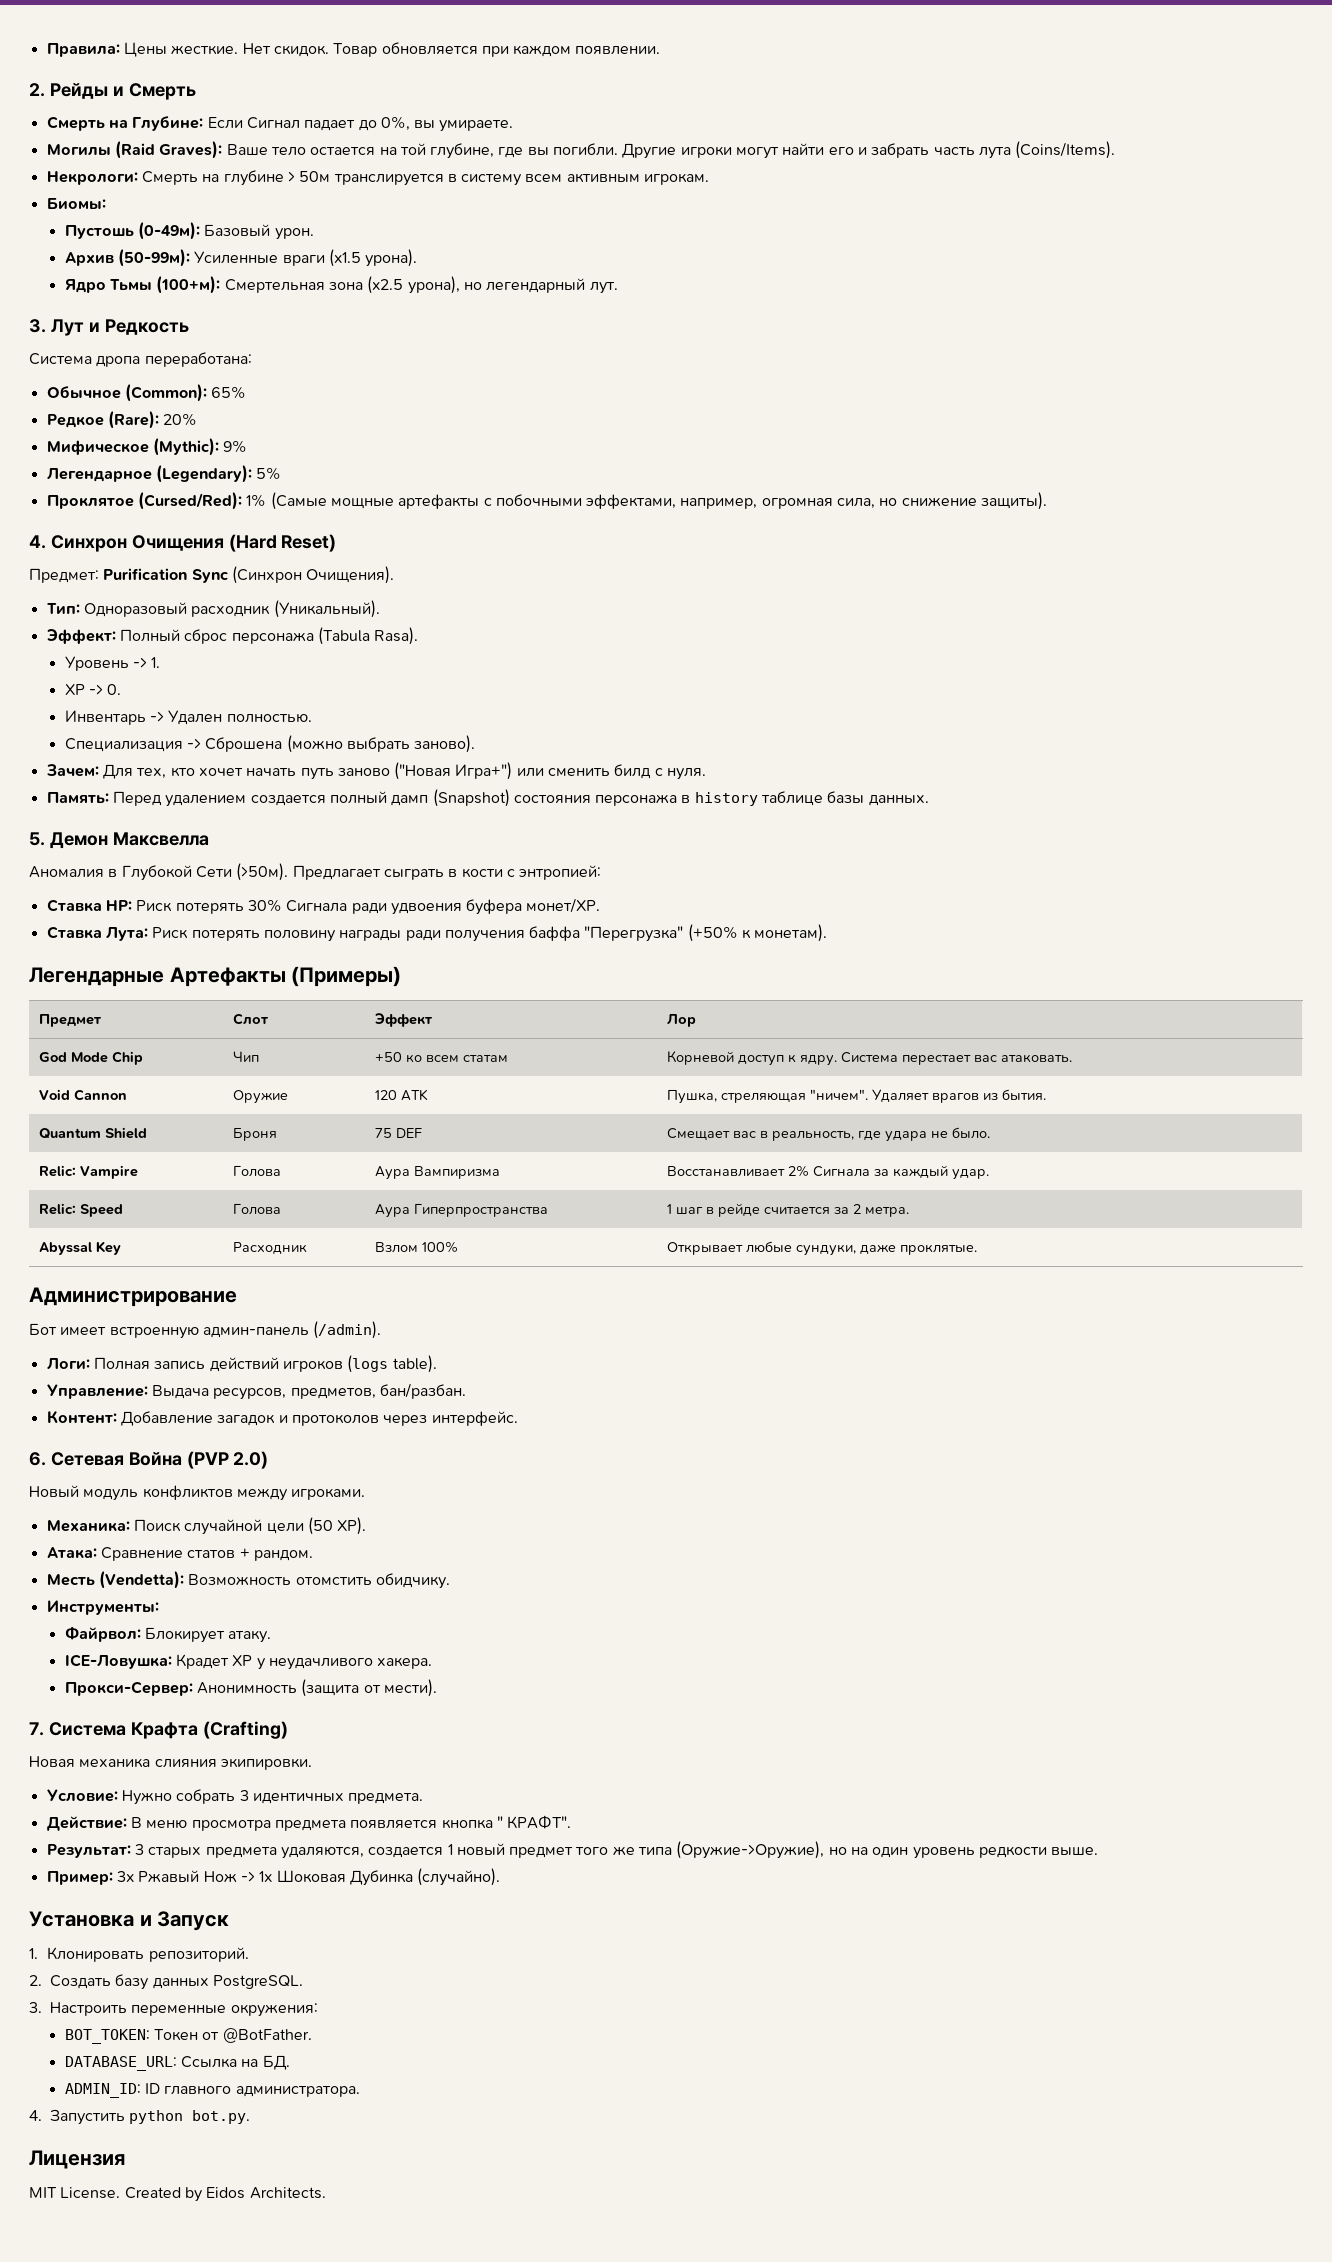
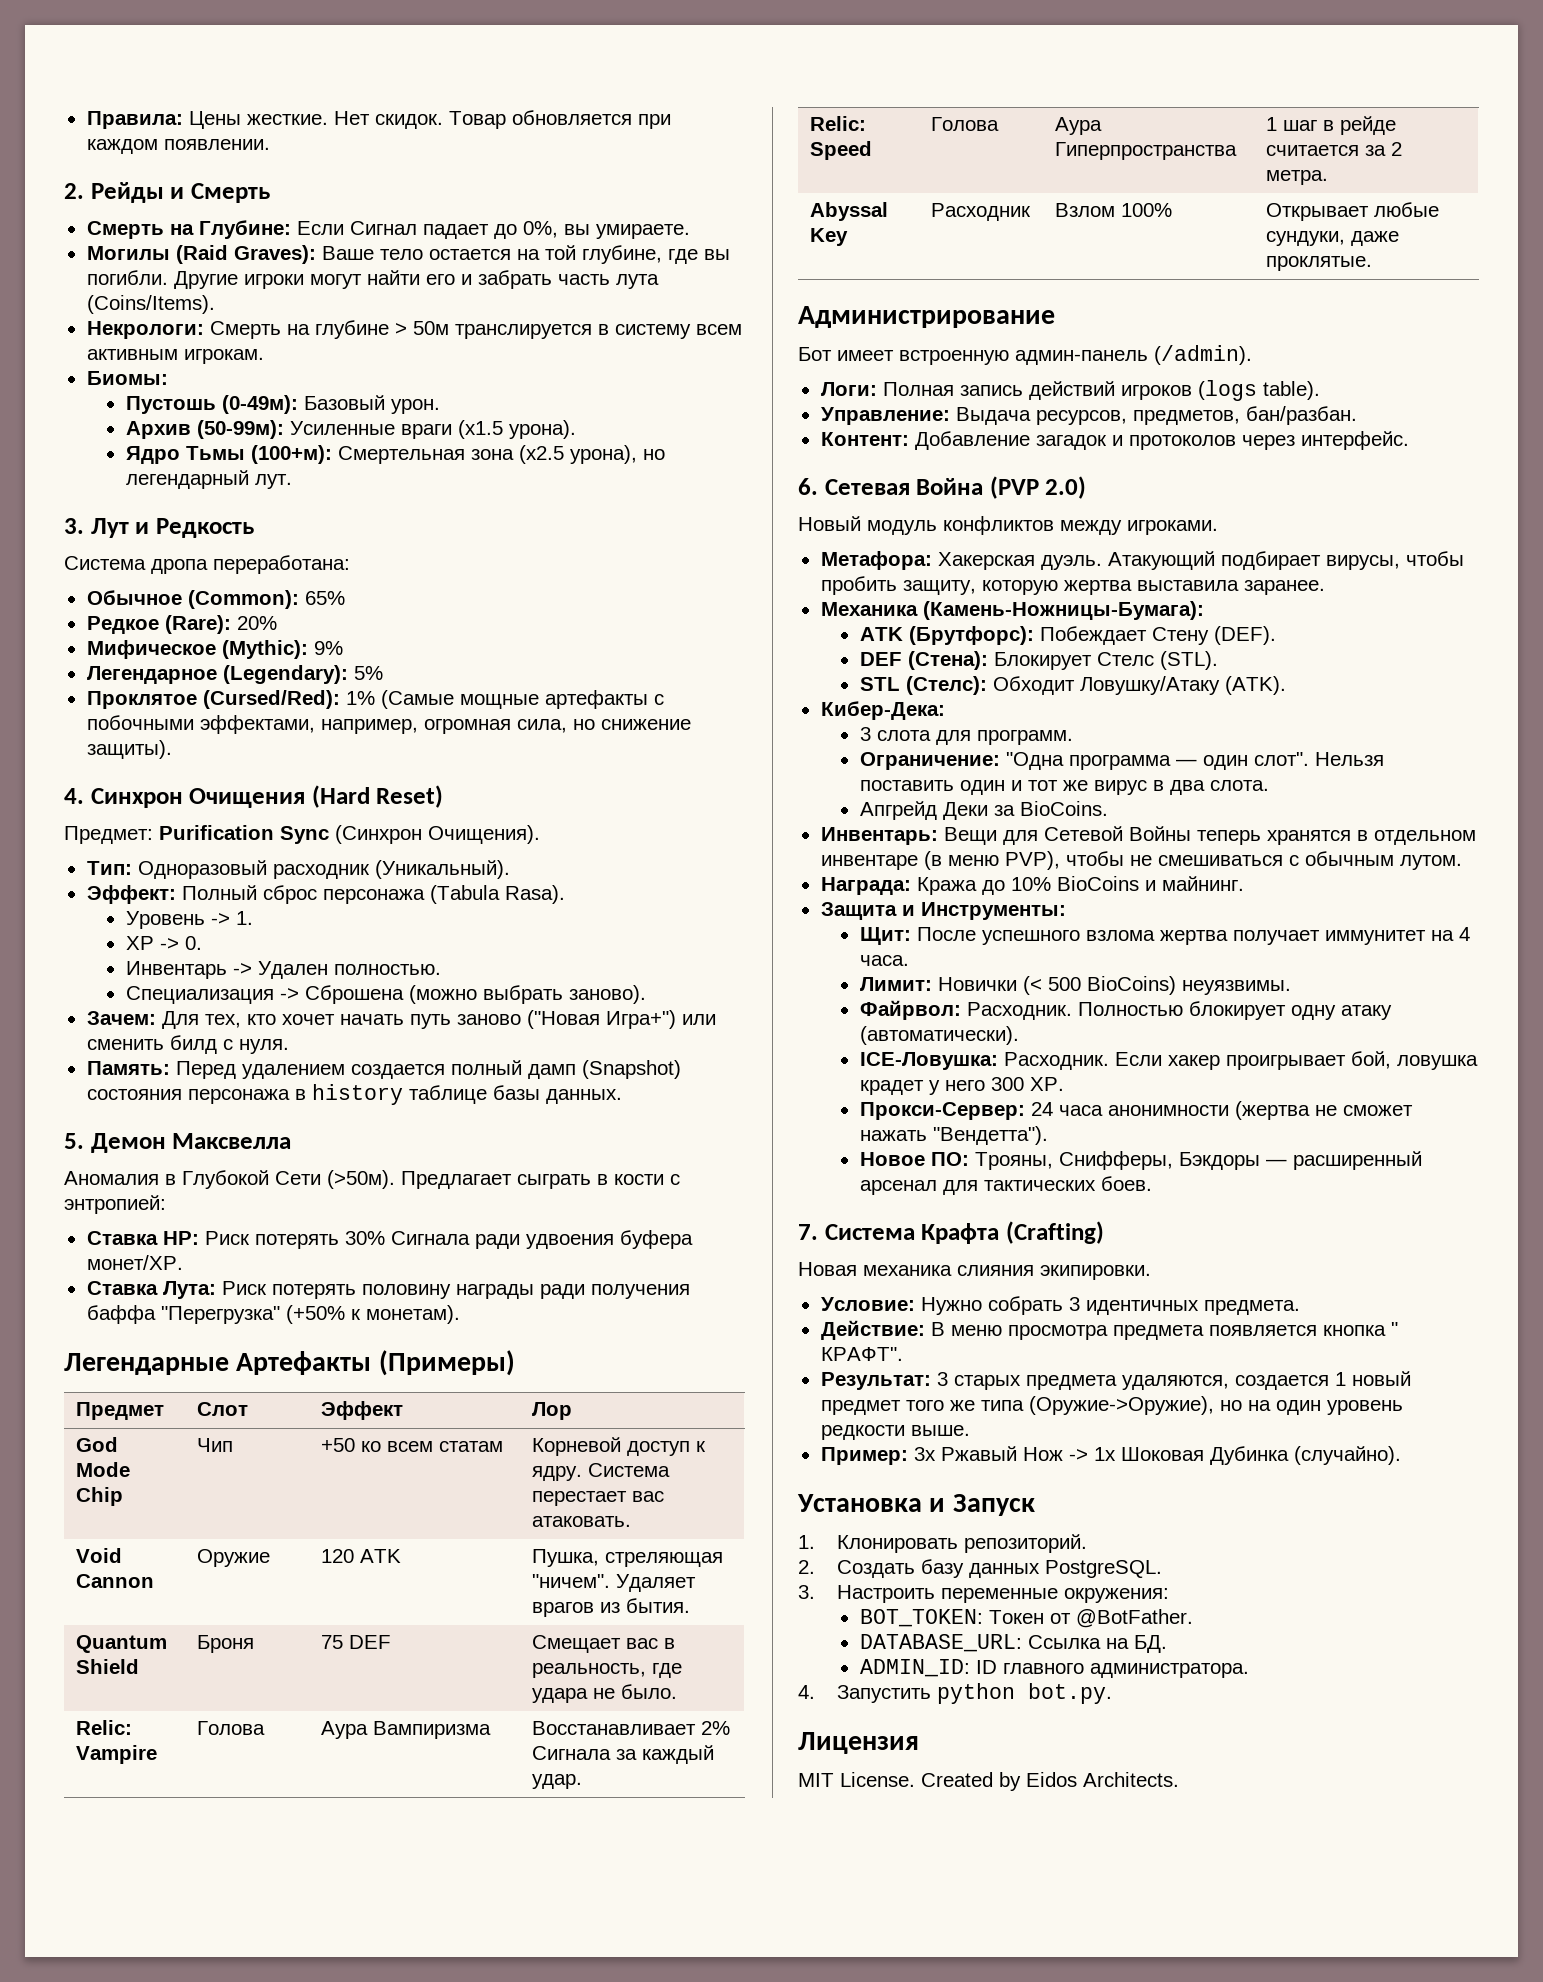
[46,1517,367,1535] [46,1547,313,1561] [46,1571,450,1589] [46,1600,159,1615] [64,1626,272,1643] [64,1654,433,1670] [64,1679,438,1697] Механика: Поиск случайной цели (50 XP). // Атака: Сравнение статов + рандом. // Месть (Vendetta): Возможность отомстить обидчику. // Инструменты: // Файрвол: Блокирует атаку. // ICE-Ловушка: Крадет XP у неудачливого хакера. // Прокси-Сервер: Анонимность (защита от мести). -> [820,551,1464,570] [820,576,1325,595] [820,601,1204,620] [859,626,1276,645] [859,651,1218,670] [859,676,1286,695] [820,701,945,720] [859,727,1073,745] [859,752,1384,770] [859,780,1269,795] [859,801,1108,820] [820,826,1476,845] [820,851,1462,870] [820,876,1244,895] [820,902,1066,920] [859,927,1470,945] [859,955,909,966] [859,976,1291,995] [859,1000,1392,1020] [859,1026,1019,1045] [859,1051,1478,1070] [859,1077,1064,1095] [859,1101,1413,1120] [859,1126,1048,1145] [859,1151,1422,1170] [859,1176,1152,1195] Метафора: Хакерская дуэль. Атакующий подбирает вирусы, чтобы пробить защиту, которую жертва выставила заранее. // Механика (Камень-Ножницы-Бумага): // ATK (Брутфорс): Побеждает Стену (DEF). // DEF (Стена): Блокирует Стелс (STL). // STL (Стелс): Обходит Ловушку/Атаку (ATK). // Кибер-Дека: // 3 слота для программ. // Ограничение: "Одна программа — один слот". Нельзя поставить один и тот же вирус в два слота. // Апгрейд Деки за BioCoins. // Инвентарь: Вещи для Сетевой Войны теперь хранятся в отдельном инвентаре (в меню PVP), чтобы не смешиваться с обычным лутом. // Награда: Кража до 10% BioCoins и майнинг. // Защита и Инструменты: // Щит: После успешного взлома жертва получает иммунитет на 4 часа. // Лимит: Новички (< 500 BioCoins) неуязвимы. // Файрвол: Расходник. Полностью блокирует одну атаку (автоматически). // ICE-Ловушка: Расходник. Если хакер проигрывает бой, ловушка крадет у него 300 XP. // Прокси-Сервер: 24 часа анонимности (жертва не сможет нажать "Вендетта"). // Новое ПО: Трояны, Снифферы, Бэкдоры — расширенный арсенал для тактических боев.

